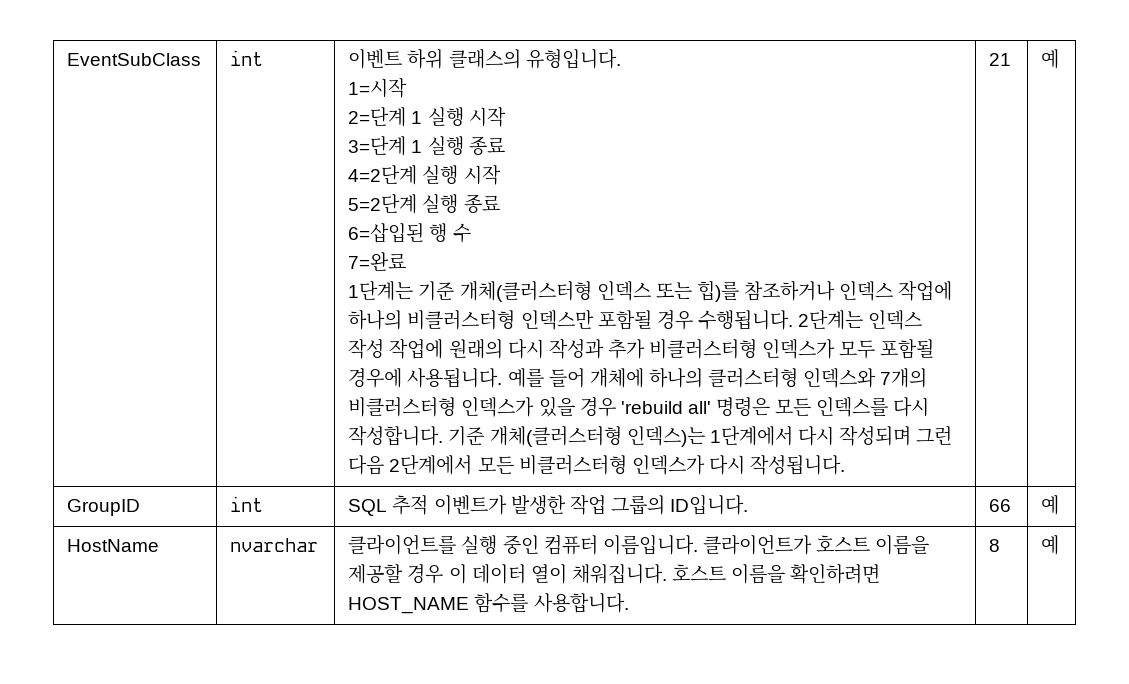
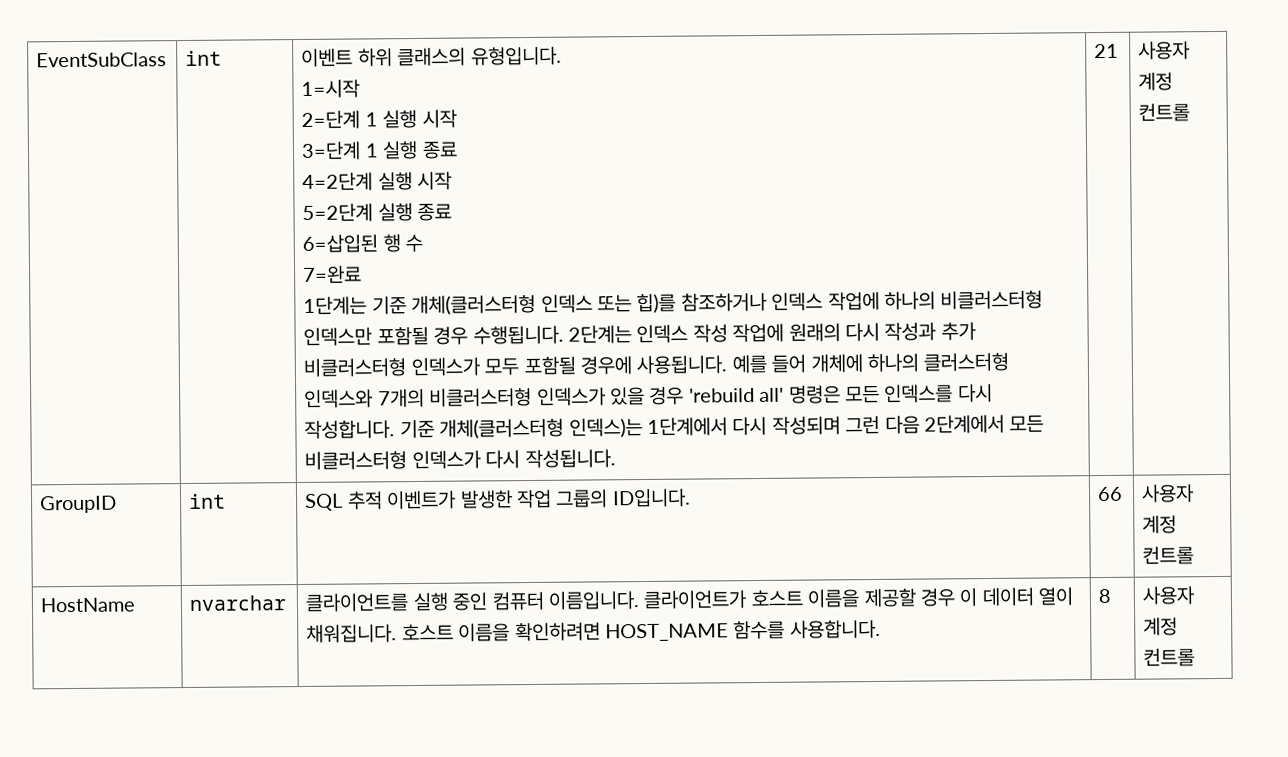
[1041,49,1060,69] 예 -> [1138,41,1192,60] [1138,72,1174,91] [1138,103,1191,122] 사용자 계정 컨트롤
[1041,495,1060,515] 예 -> [1141,484,1196,503] [1142,515,1178,534] [1142,546,1195,565] 사용자 계정 컨트롤
[1041,535,1060,555] 예 -> [1142,586,1196,605] [1143,617,1179,636] [1143,648,1196,667] 사용자 계정 컨트롤

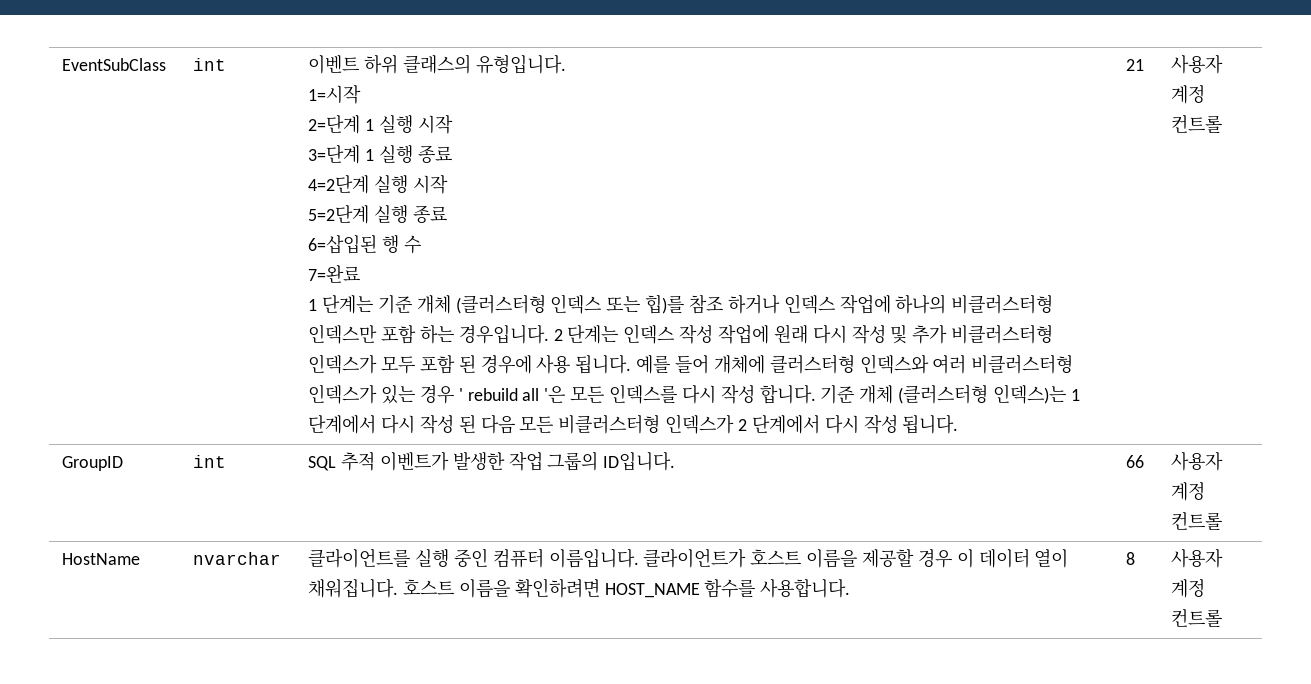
[303,294,537,316] 1단계는 기준 개체(클러스터형 -> [308,294,546,314] 1 단계는 기준 개체 (클러스터형
[680,292,767,312] 참조하거나 -> [688,294,780,314] 참조 하거나
[376,322,976,346] [303,355,728,377] 포함될 경우 수행됩니다. 2단계는 인덱스 작성 작업에 원래의 다시 작성과 추가 비클러스터형 인덱스가 모두 포함될 경우에 사용됩니다. -> [380,324,1054,344] [308,354,632,374] 포함 하는 경우입니다. 2 단계는 인덱스 작성 작업에 원래 다시 작성 및 추가 비클러스터형 인덱스가 모두 포함 된 경우에 사용 됩니다.
[866,353,919,373] 하나의 -> (765, 364) none
[377,383,993,408] [304,414,1045,439] [304,449,616,470] 7개의 비클러스터형 인덱스가 있을 경우 'rebuild all' 명령은 모든 인덱스를 다시 작성합니다. 기준 개체(클러스터형 인덱스)는 1단계에서 다시 작성되며 그런 다음 2단계에서 모든 비클러스터형 인덱스가 다시 작성됩니다. -> [932,354,1074,374] [308,384,1080,404] [308,414,959,434] 여러 비클러스터형 인덱스가 있는 경우 ' rebuild all '은 모든 인덱스를 다시 작성 합니다. 기준 개체 (클러스터형 인덱스)는 1 단계에서 다시 작성 된 다음 모든 비클러스터형 인덱스가 2 단계에서 다시 작성 됩니다.

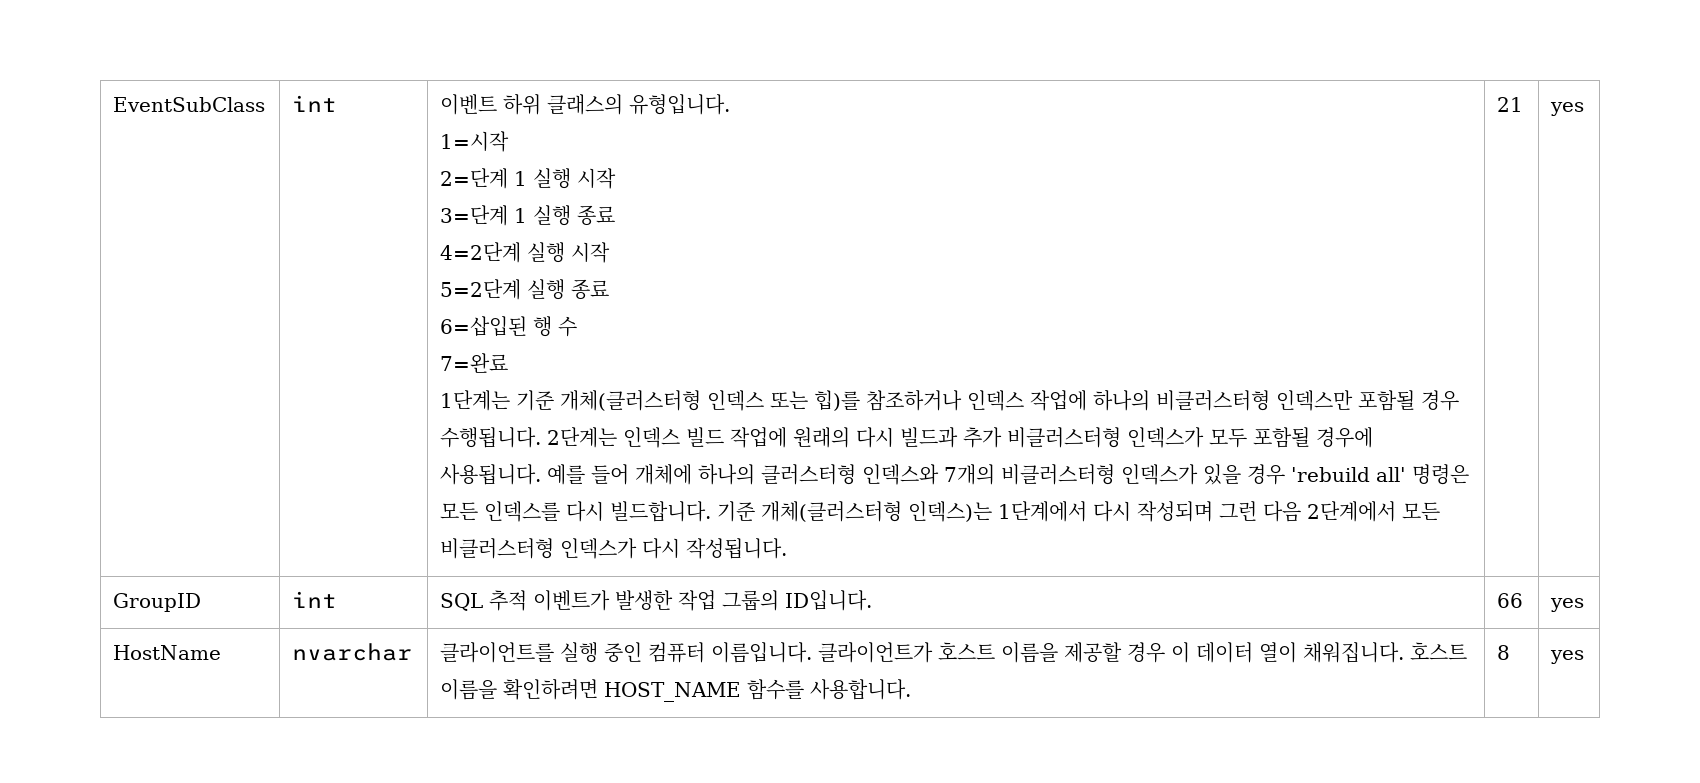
[308,294,546,314] 1 단계는 기준 개체 (클러스터형 -> [440,390,702,411] 1단계는 기준 개체(클러스터형
[688,294,780,314] 참조 하거나 -> [866,390,963,411] 참조하거나
[380,324,1054,344] [308,354,632,374] 포함 하는 경우입니다. 2 단계는 인덱스 작성 작업에 원래 다시 작성 및 추가 비클러스터형 인덱스가 모두 포함 된 경우에 사용 됩니다. -> [1358,390,1460,411] [440,427,1374,448] [440,464,542,485] 포함될 경우 수행됩니다. 2단계는 인덱스 빌드 작업에 원래의 다시 빌드과 추가 비클러스터형 인덱스가 모두 포함될 경우에 사용됩니다.
(765, 364) none -> [698,464,756,485] 하나의
[932,354,1074,374] [308,384,1080,404] [308,414,959,434] [1126,59,1145,71] [1171,54,1224,74] [1171,85,1206,104] [1171,114,1223,133] 여러 비클러스터형 인덱스가 있는 경우 ' rebuild all '은 모든 인덱스를 다시 작성 합니다. 기준 개체 (클러스터형 인덱스)는 1 단계에서 다시 작성 된 다음 모든 비클러스터형 인덱스가 2 단계에서 다시 작성 됩니다. | 21 | 사용자 계정 컨트롤 -> [944,464,1470,485] [440,501,1441,522] [440,538,788,559] [1497,97,1524,112] [1550,102,1585,116] 7개의 비클러스터형 인덱스가 있을 경우 'rebuild all' 명령은 모든 인덱스를 다시 빌드합니다. 기준 개체(클러스터형 인덱스)는 1단계에서 다시 작성되며 그런 다음 2단계에서 모든 비클러스터형 인덱스가 다시 작성됩니다. | 21 | yes
[1171,451,1224,471] [1171,482,1206,501] [1171,511,1223,530] 사용자 계정 컨트롤 -> [1550,598,1585,612] yes
[1171,548,1224,568] [1171,579,1206,598] [1171,608,1223,627] 사용자 계정 컨트롤 -> [1550,650,1585,664] yes

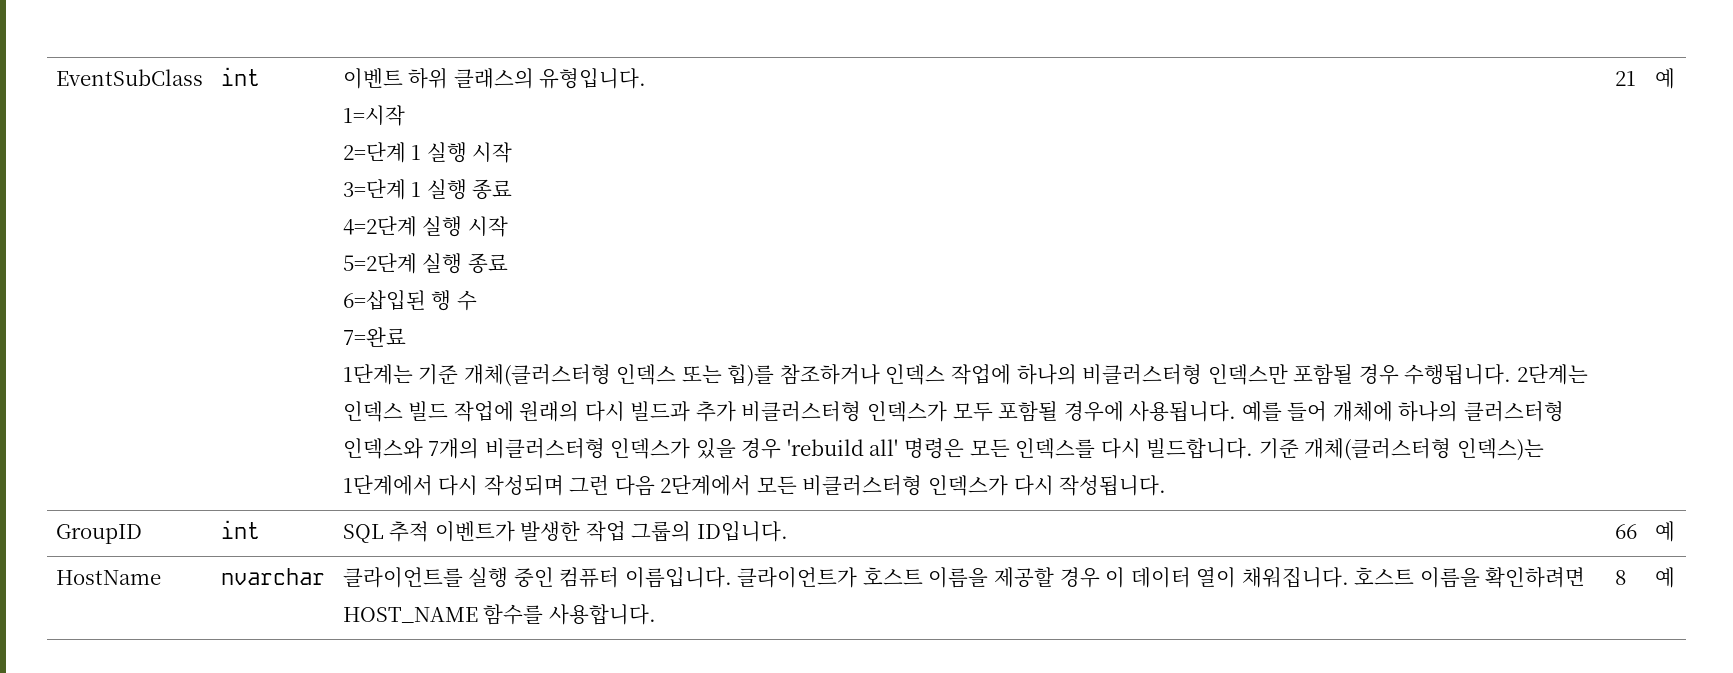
[1550,102,1585,116] yes -> [1654,68,1675,89] 예
[1550,598,1585,612] yes -> [1654,521,1675,542] 예
[1550,650,1585,664] yes -> [1654,567,1675,588] 예

